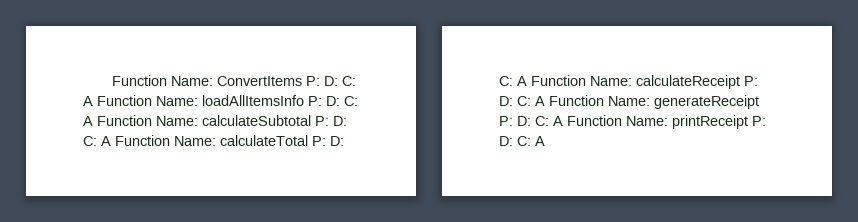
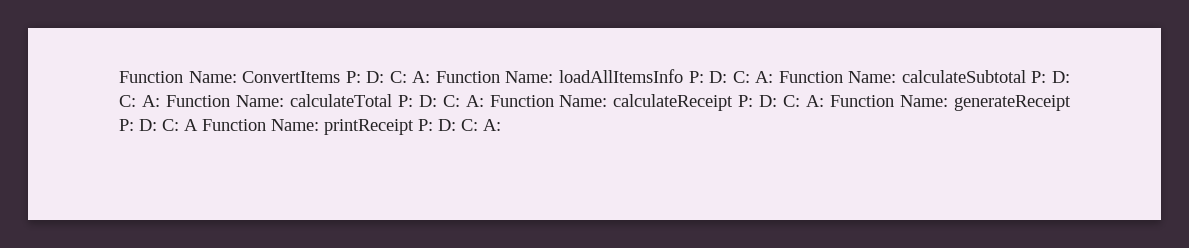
[83,96,93,106] A -> [412,71,431,83] A:
[83,116,93,126] A -> [755,71,774,83] A:
[101,136,111,146] A -> [141,95,160,107] A:
[517,76,527,86] A -> [465,95,484,107] A:
[535,96,545,106] A -> [806,95,825,107] A:
[535,136,545,146] A -> [483,119,501,131] A:

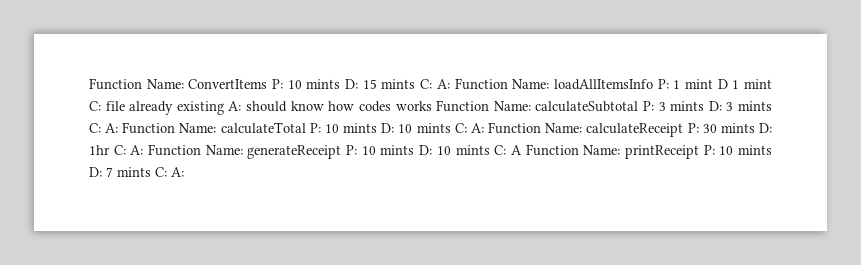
[366,71,385,83] D: -> [287,79,416,89] 10 mints D: 15 mints
[709,70,1070,83] D: C: A: Function Name: calculateSubtotal P: D: -> [673,79,773,89] [89,100,772,115] 1 mint D 1 mint C: file already existing A: should know how codes works Function Name: calculateSubtotal P: 3 mints D: 3 mints
[418,95,437,107] D: -> [324,123,451,133] 10 mints D: 10 mints
[759,95,778,107] D: -> [702,123,772,133] [89,145,110,155] 30 mints D: 1hr
[139,119,157,131] D: -> [361,145,490,155] 10 mints D: 10 mints
[438,119,456,131] D: -> [719,145,773,155] [89,167,151,177] 10 mints D: 7 mints

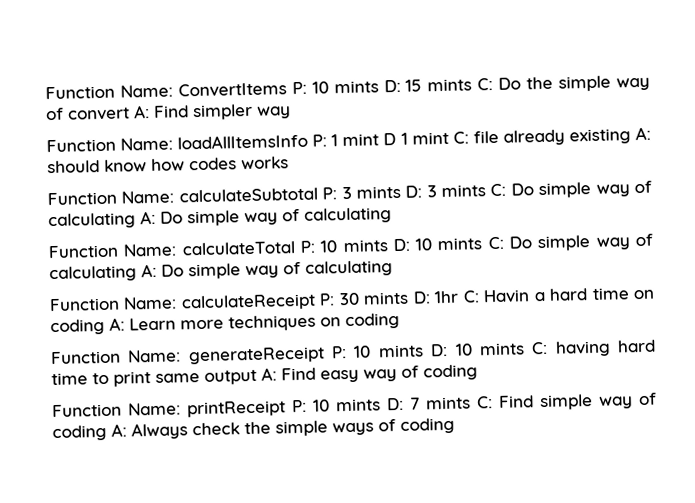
[436,79,450,89] A: -> [498,75,650,92] [46,103,291,121] Do the simple way of convert A: Find simpler way //
(432, 106) none -> (289, 163) //
[105,123,119,133] A: -> [510,180,652,199] [48,207,392,230] Do simple way of calculating A: Do simple way of calculating //
[470,123,484,133] A: -> [509,233,653,252] [49,260,393,283] Do simple way of calculating A: Do simple way of calculating //
[130,145,144,155] A: -> [483,287,655,304] [50,312,400,336] Havin a hard time on coding A: Learn more techniques on coding //
[510,145,522,155] A -> [554,339,657,357] [51,364,478,387] having hard time to print same output A: Find easy way of coding //
[171,167,184,177] A: -> [498,392,657,411] [52,417,455,442] Find simple way of coding A: Always check the simple ways of coding

